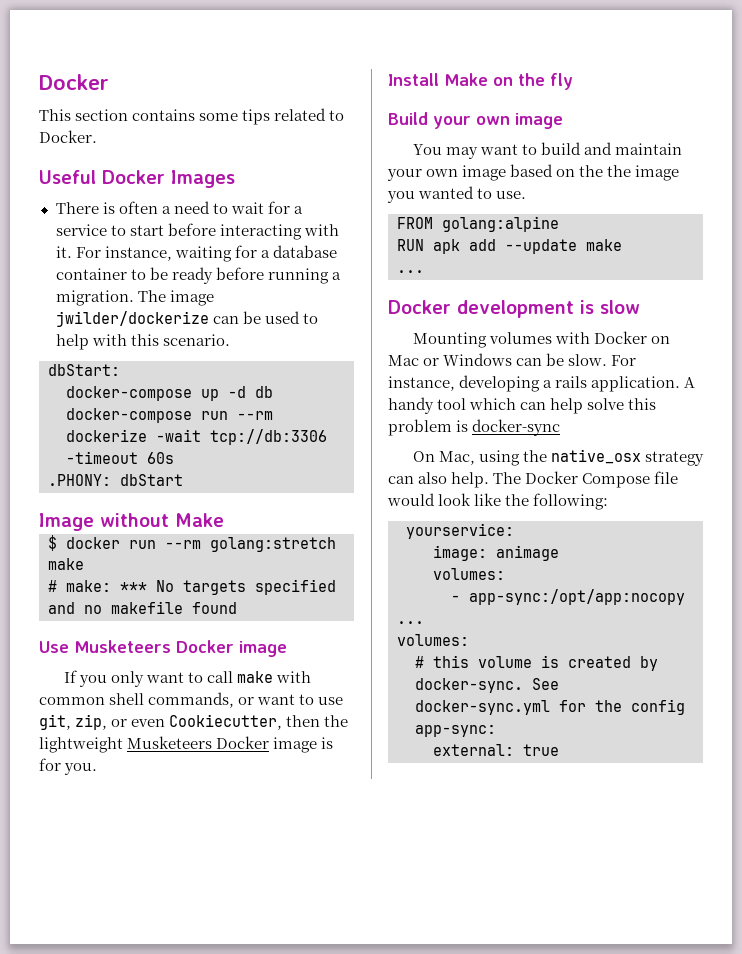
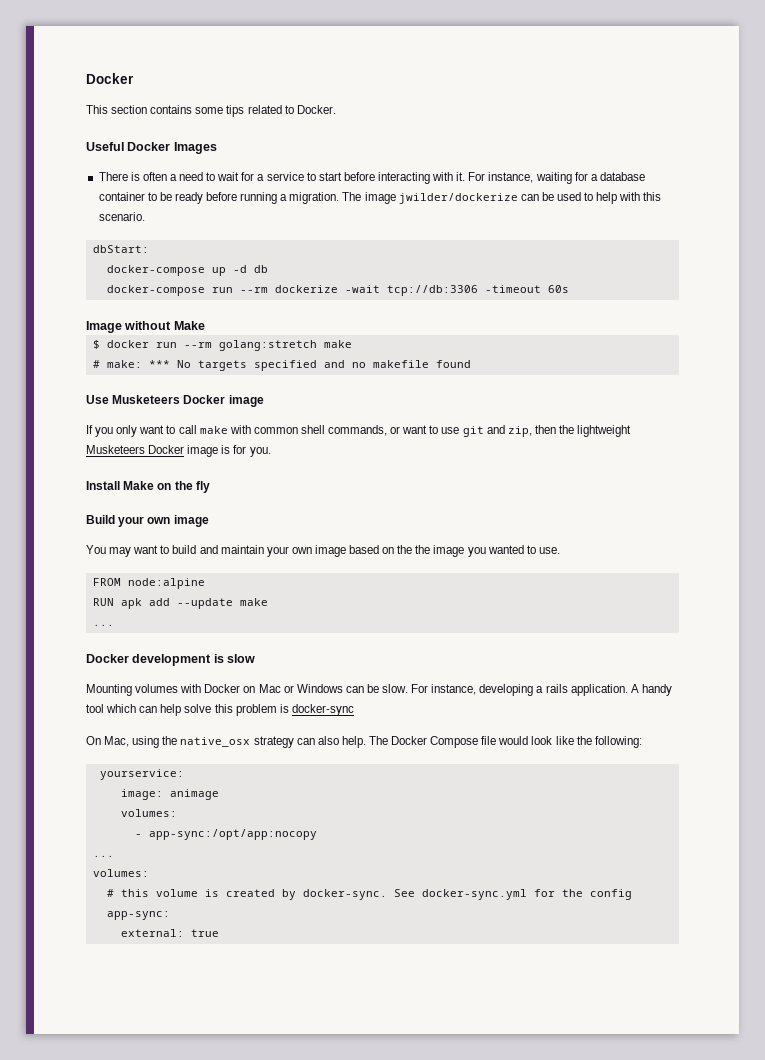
[48,474,183,486] // .PHONY: dbStart -> (569, 289) none
[39,714,283,730] git, zip, or even Cookiecutter, -> [462,425,532,437] git and zip,
[442,216,559,232] golang:alpine -> [127,578,205,589] node:alpine

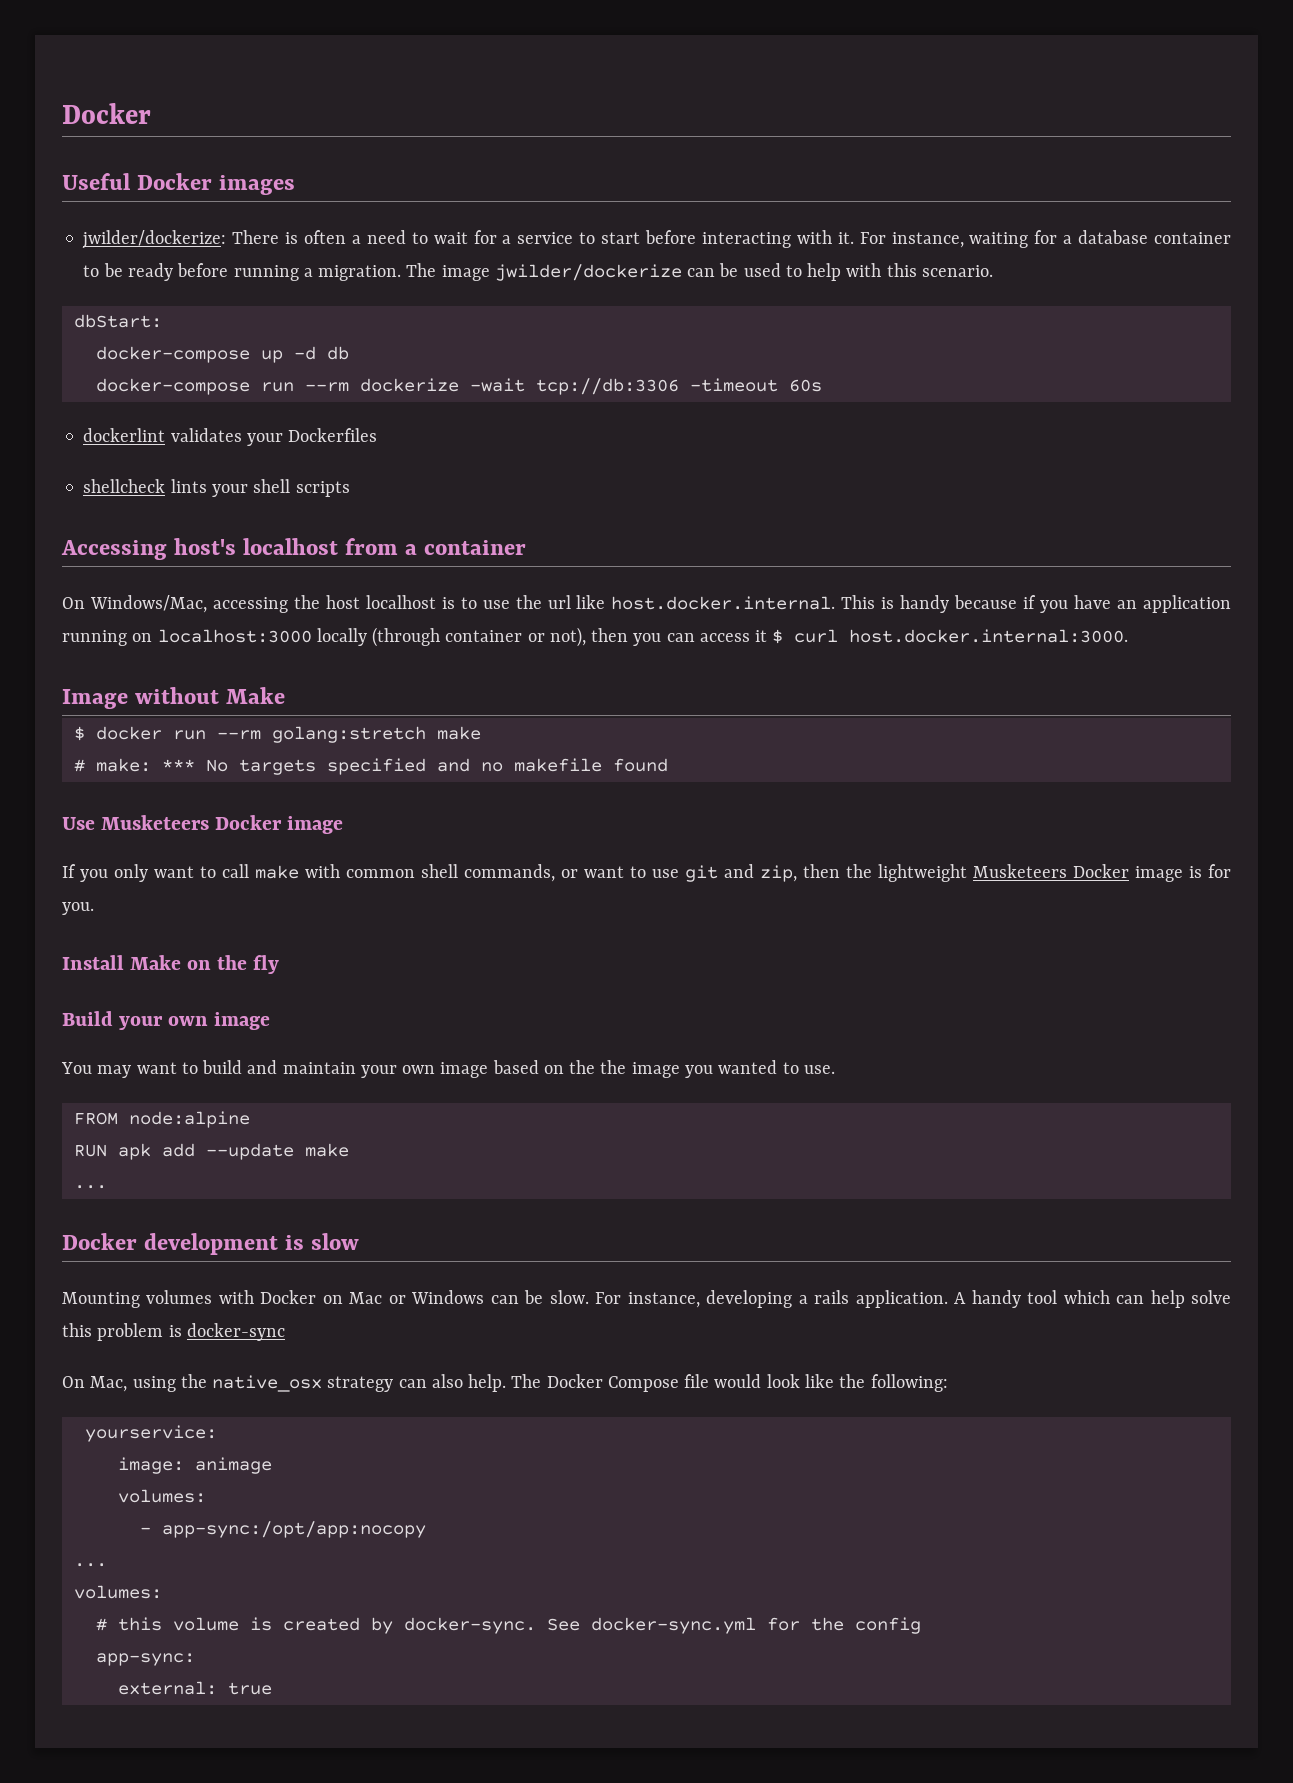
[86,73,134,84] [86,105,336,117] Docker // This section contains some tips related to Docker. -> [62,103,151,124] Docker
[173,142,217,154] Images // -> [219,175,296,195] [82,230,227,249] images // jwilder/dockerize:
(569, 289) none -> [83,428,378,446] [83,479,350,497] [61,538,527,560] [62,595,1232,613] [62,627,1129,647] // dockerlint validates your Dockerfiles // shellcheck lints your shell scripts // Accessing host's localhost from a container // On Windows/Mac, accessing the host localhost is to use the url like host.docker.internal. This is handy because if you have an application running on localhost:3000 locally (through container or not), then you can access it $ curl host.docker.internal:3000.

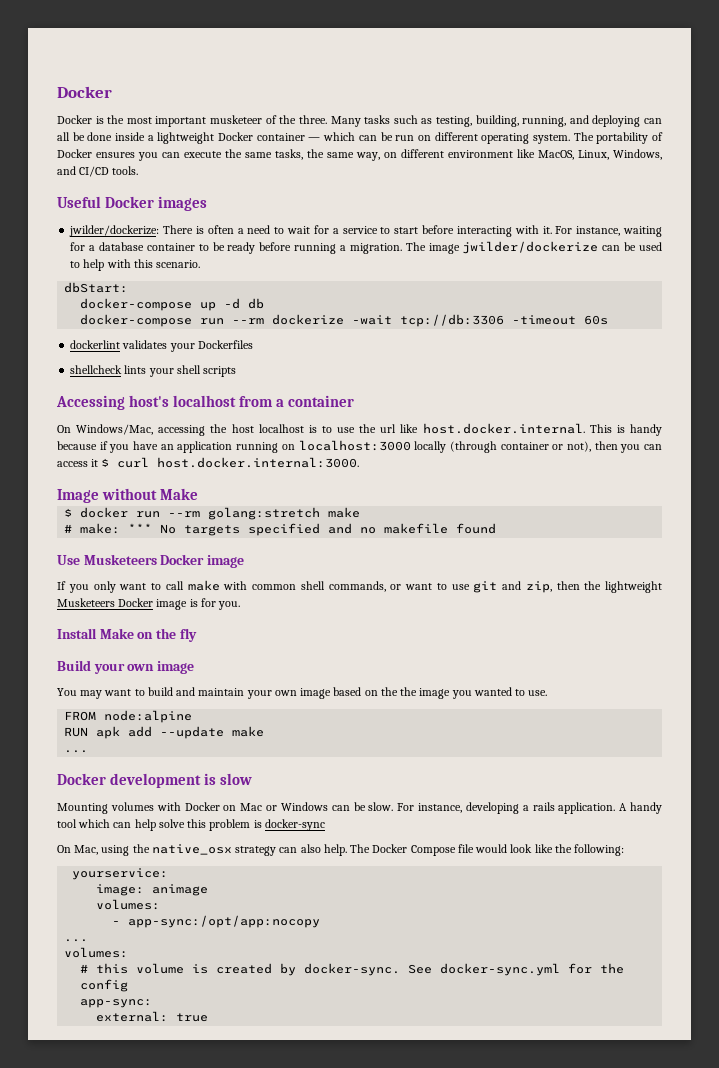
[62,103,151,124] Docker -> [57,86,112,98] [57,115,662,127] [57,132,663,144] [57,149,662,161] [57,166,139,177] Docker // Docker is the most important musketeer of the three. Many tasks such as testing, building, running, and deploying can all be done inside a lightweight Docker container — which can be run on different operating system. The portability of Docker ensures you can execute the same tasks, the same way, on different environment like MacOS, Linux, Windows, and CI/CD tools.

